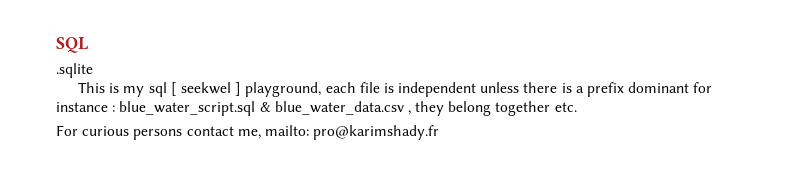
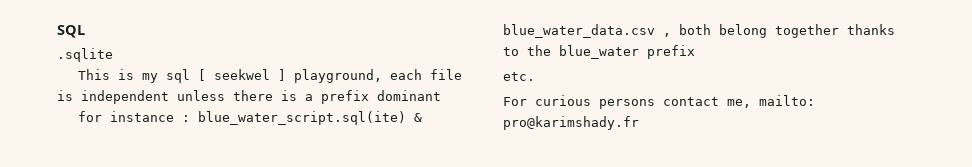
(690, 87) none -> (441, 95) //
[119,101,256,116] blue_water_script.sql -> [198,111,407,125] blue_water_script.sql(ite)
[415,101,445,116] they -> [679,24,711,35] both
(551, 108) none -> [847,24,895,35] [503,45,695,59] thanks to the blue_water prefix //

